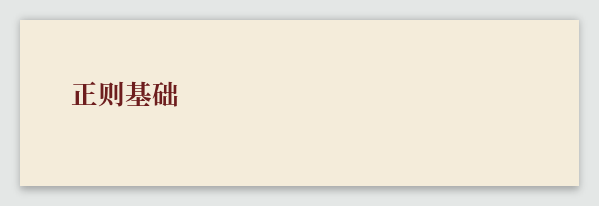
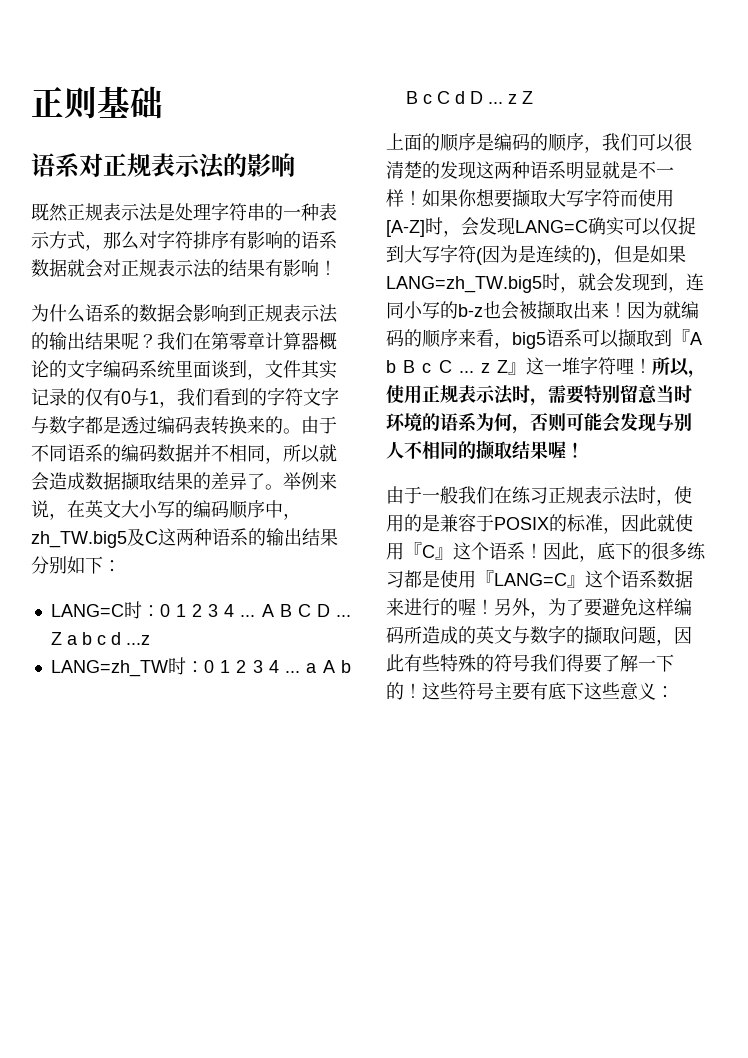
(179, 94) none -> [31,153,295,179] [31,202,337,222] [31,230,337,251] [31,259,337,278] [31,304,338,323] [31,332,337,350] [31,359,337,380] [31,387,339,408] [31,415,337,435] [31,444,337,464] [31,472,337,491] [31,500,301,520] [31,528,338,548] [31,556,121,574] [50,601,352,619] [50,632,150,645] [50,657,351,677] [405,91,533,104] [386,133,692,153] [386,161,674,179] [386,188,674,208] [386,216,696,237] [386,244,686,265] [386,273,704,293] [386,301,699,320] [386,329,702,349] [386,356,706,378] [386,384,692,406] [386,412,692,434] [386,440,584,460] [386,486,692,506] [386,514,693,534] [386,542,706,562] [386,570,693,588] [386,598,692,618] [386,625,692,646] [386,654,674,673] [386,682,674,701] // 语系对正规表示法的影响 // 既然正规表示法是处理字符串的一种表示方式，那么对字符排序有影响的语系数据就会对正规表示法的结果有影响！ // 为什么语系的数据会影响到正规表示法的输出结果呢？我们在第零章计算器概论的文字编码系统里面谈到，文件其实记录的仅有0与1，我们看到的字符文字与数字都是透过编码表转换来的。由于不同语系的编码数据并不相同，所以就会造成数据撷取结果的差异了。举例来说，在英文大小写的编码顺序中，zh_TW.big5及C这两种语系的输出结果分别如下： // LANG=C时：0 1 2 3 4 ... A B C D ... Z a b c d ...z // LANG=zh_TW时：0 1 2 3 4 ... a A b B c C d D ... z Z // 上面的顺序是编码的顺序，我们可以很清楚的发现这两种语系明显就是不一样！如果你想要撷取大写字符而使用[A-Z]时，会发现LANG=C确实可以仅捉到大写字符(因为是连续的)，但是如果LANG=zh_TW.big5时，就会发现到，连同小写的b-z也会被撷取出来！因为就编码的顺序来看，big5语系可以撷取到『A b B c C ... z Z』这一堆字符哩！所以，使用正规表示法时，需要特别留意当时环境的语系为何，否则可能会发现与别人不相同的撷取结果喔！ // 由于一般我们在练习正规表示法时，使用的是兼容于POSIX的标准，因此就使用『C』这个语系！因此，底下的很多练习都是使用『LANG=C』这个语系数据来进行的喔！另外，为了要避免这样编码所造成的英文与数字的撷取问题，因此有些特殊的符号我们得要了解一下的！这些符号主要有底下这些意义：

